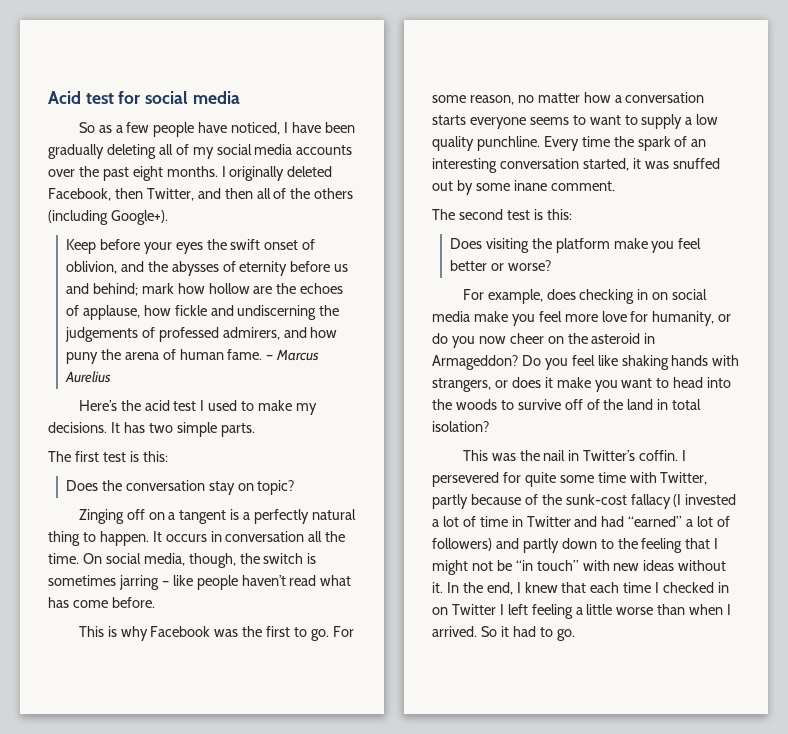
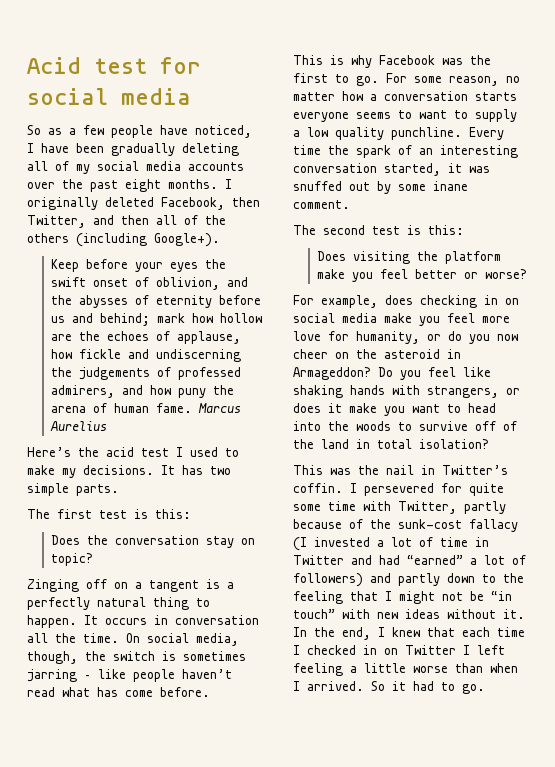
[266,355,274,360] – -> (192, 408) none

